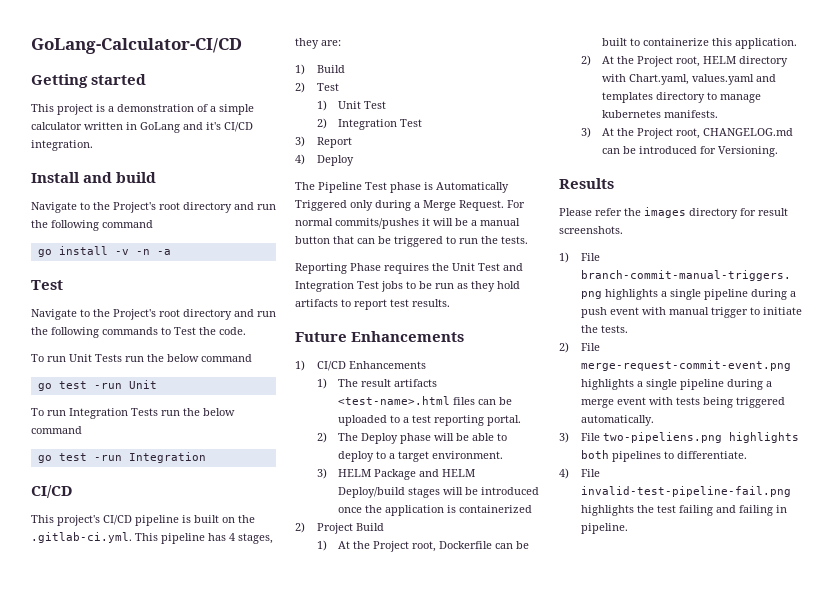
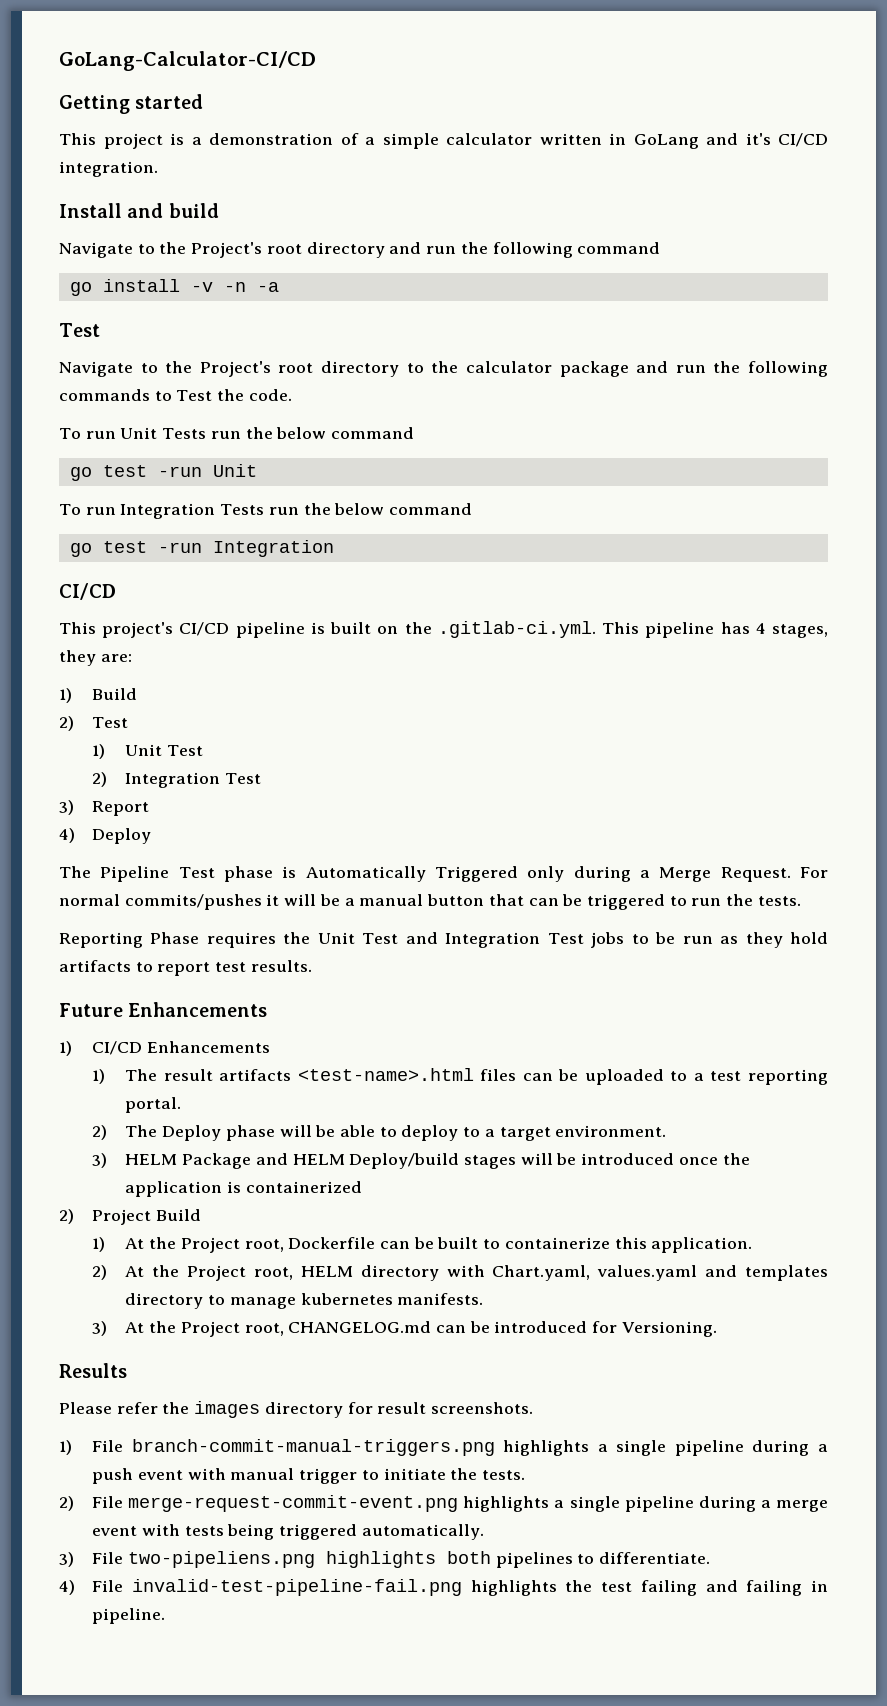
(232, 314) none -> [406,361,629,377] to the calculator package

